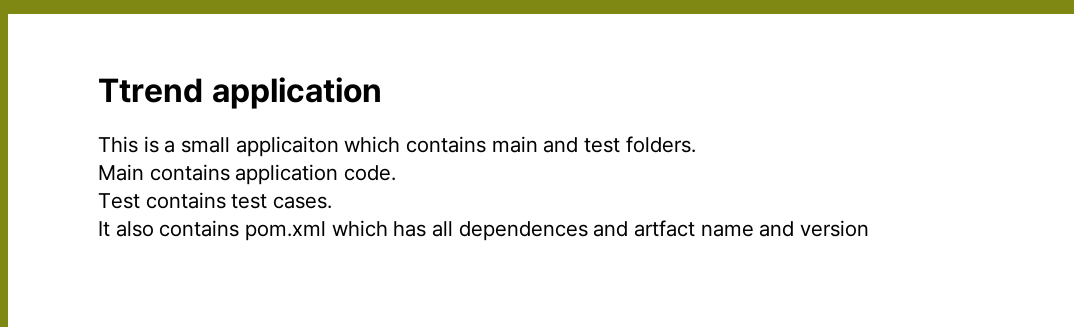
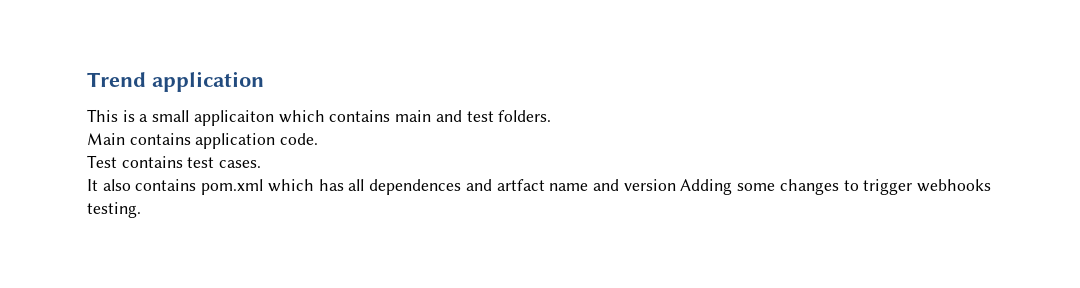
[98,78,203,103] Ttrend -> [87,72,146,87] Trend
(870, 228) none -> [680,179,992,195] [87,202,141,218] Adding some changes to trigger webhooks testing.

